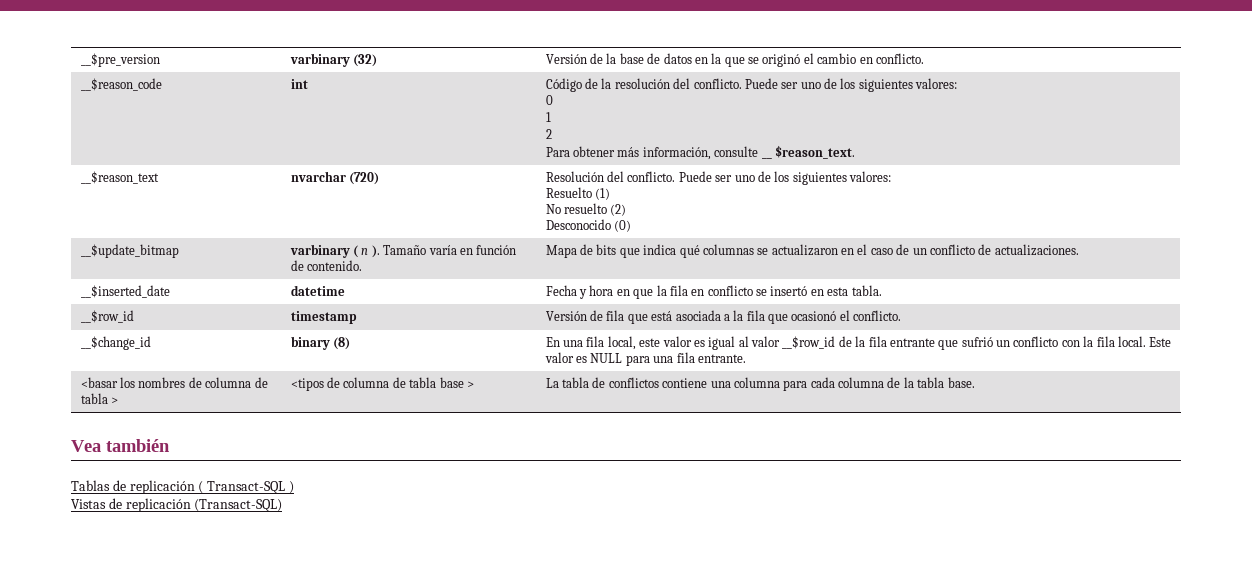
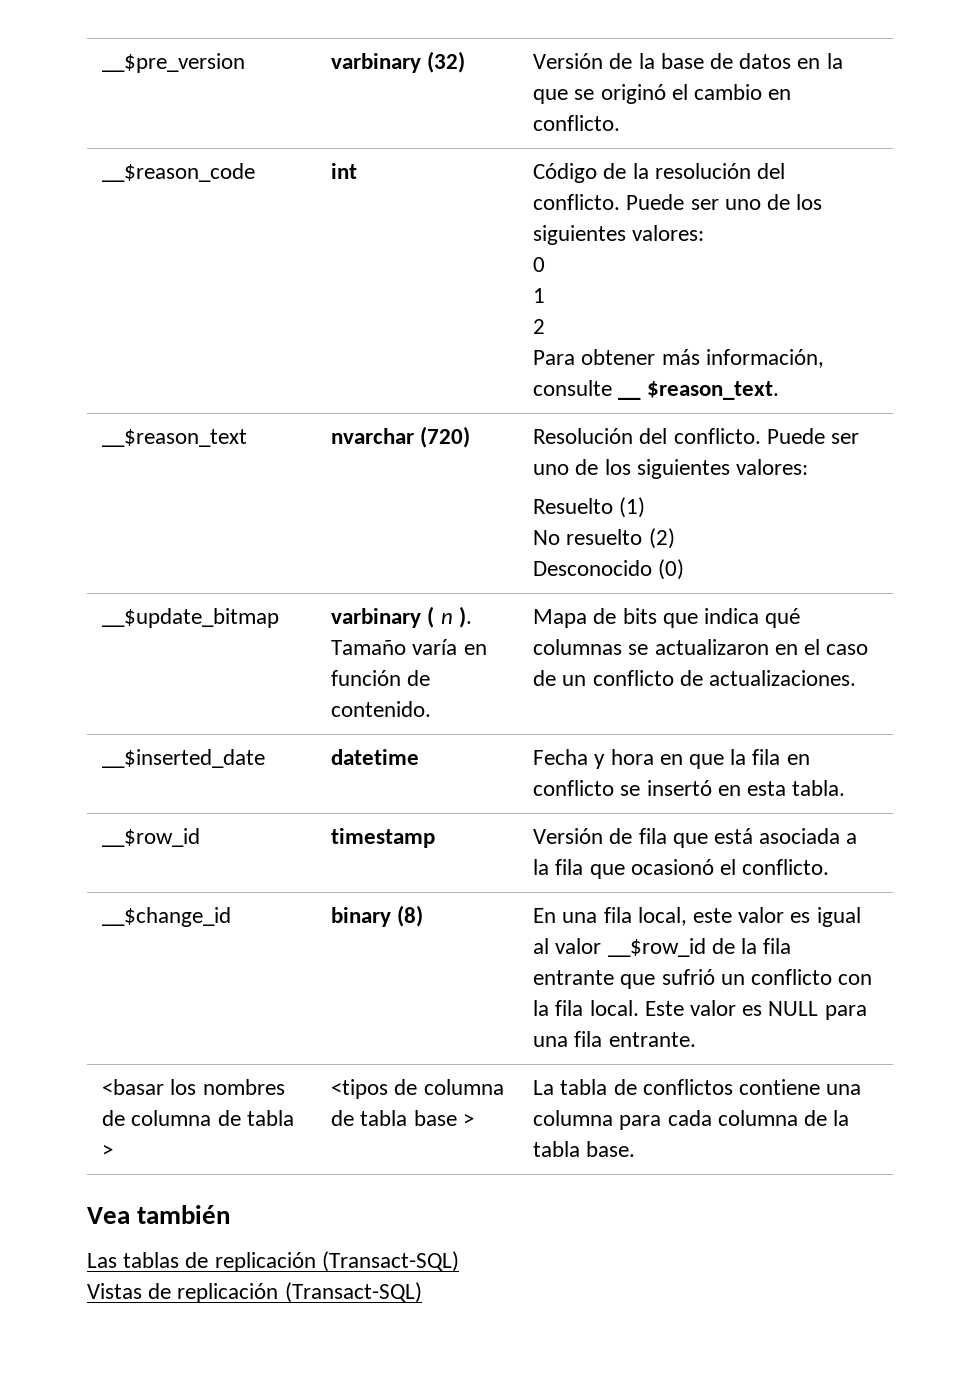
[71,480,294,494] Tablas de replicación ( Transact-SQL ) -> [87,1251,459,1272] Las tablas de replicación (Transact-SQL)

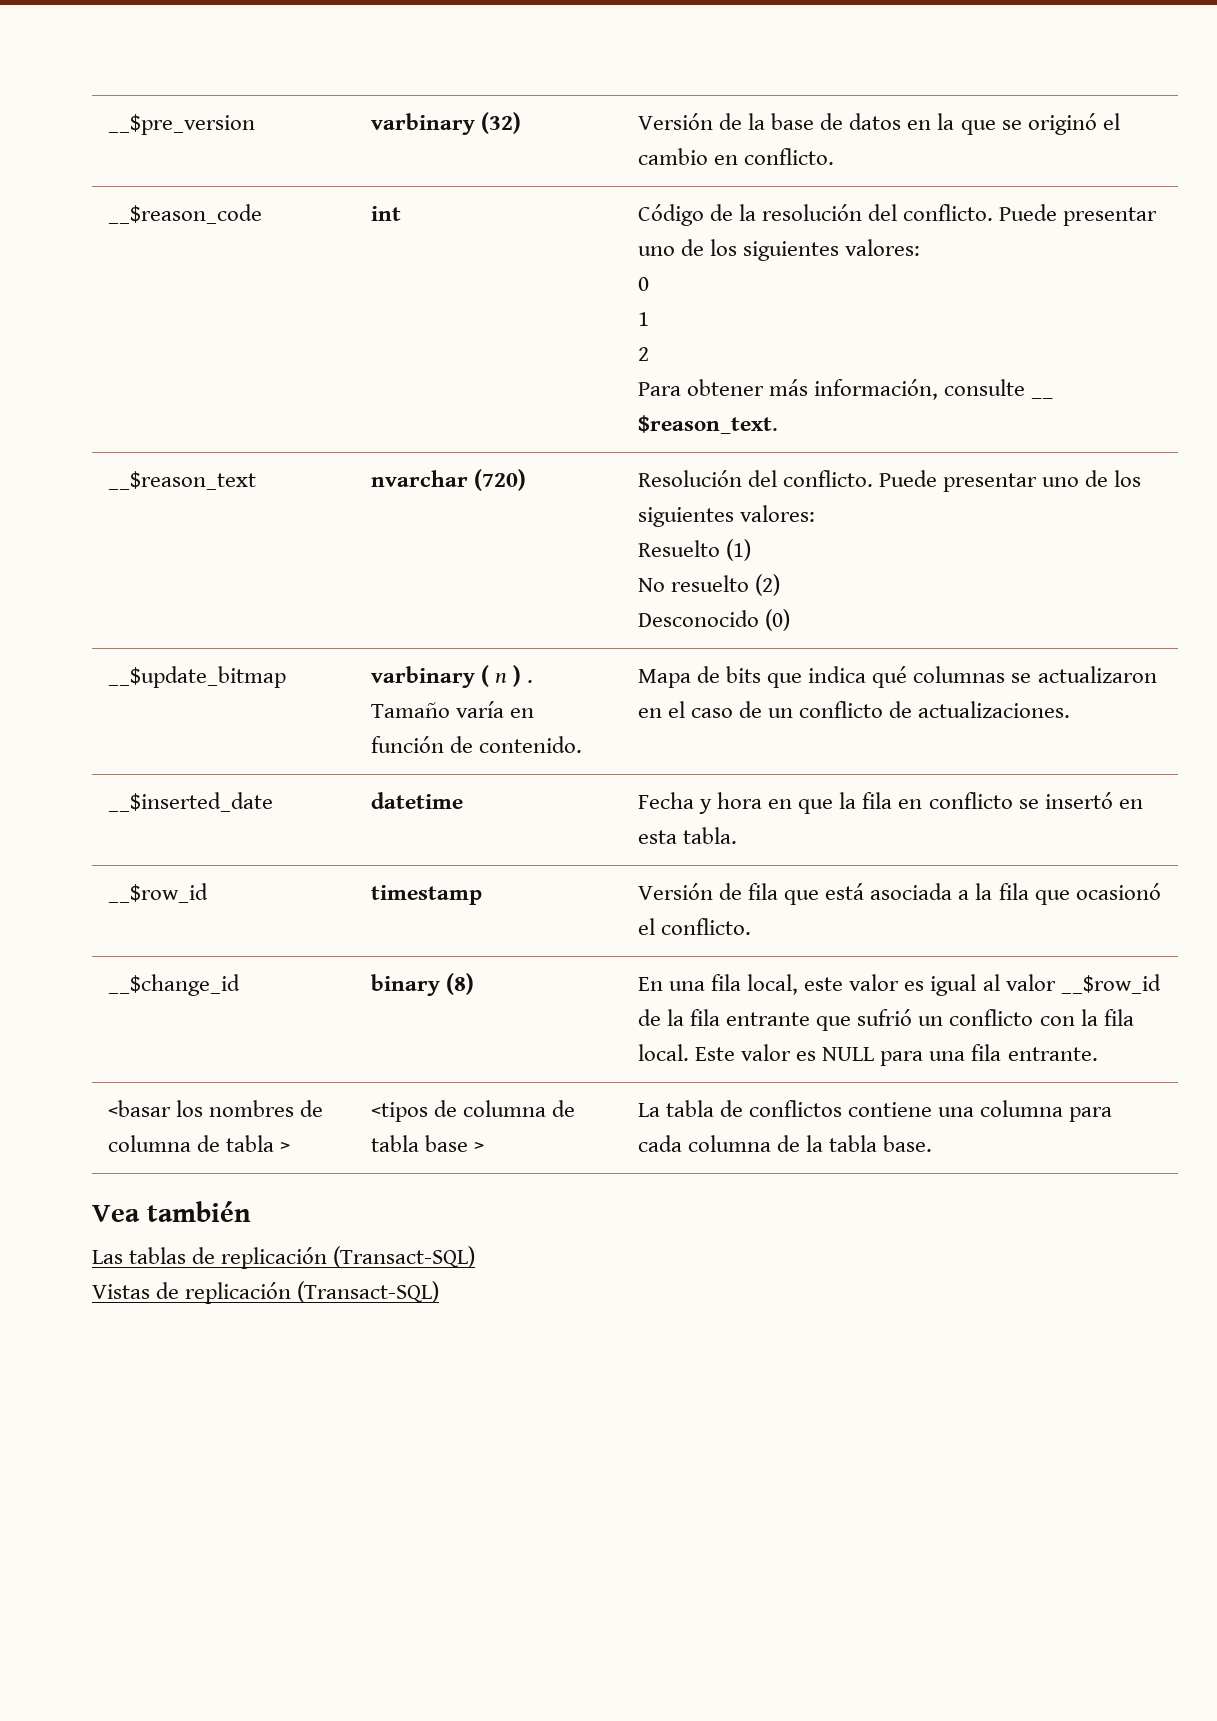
[690,199,719,210] ser -> [1063,207,1158,226] presentar
[830,433,859,444] ser -> [943,473,1038,492] presentar
[458,606,472,628] ). -> [513,665,534,687] ) .

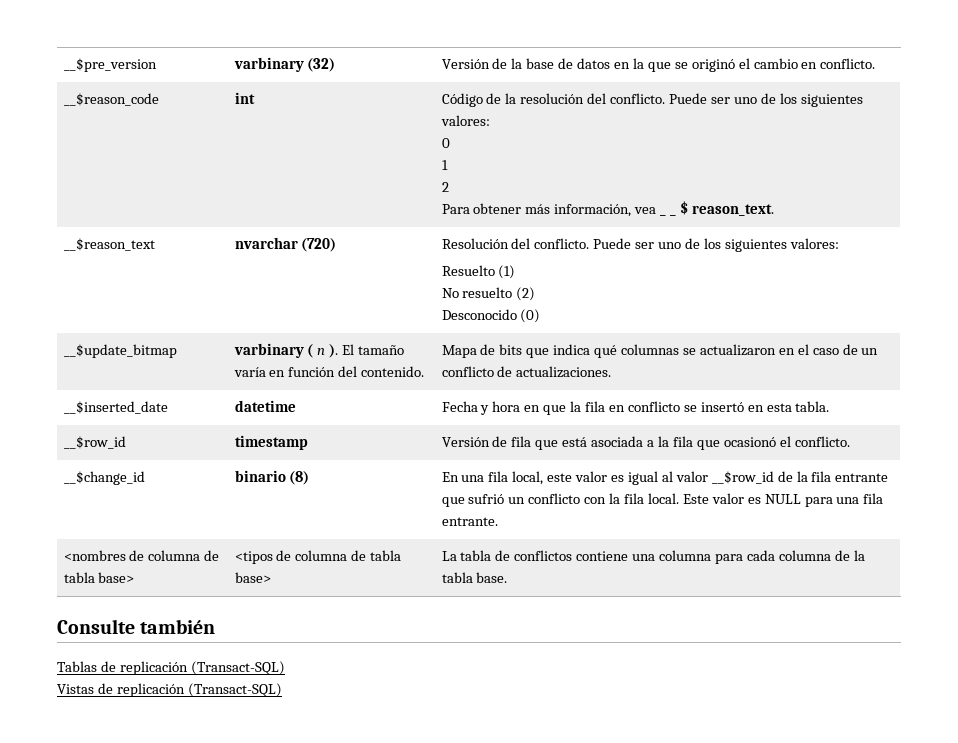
[1063,207,1158,226] presentar -> [710,97,730,104] ser
[944,379,1026,396] [1031,396,1054,399] [637,415,778,434] consulte __ $reason_text. -> [634,207,657,214] [660,201,774,216] vea _ _ $ reason_text.
[943,473,1038,492] presentar -> [635,242,655,249] ser
[513,665,534,687] [370,702,450,718] ) . Tamaño -> [329,344,405,358] ). El tamaño
[450,736,474,753] de -> [338,366,358,377] del
[370,974,440,996] binary -> [234,470,286,482] binario
[107,1100,324,1117] [107,1135,291,1152] <basar los nombres de columna de tabla > -> [63,550,220,561] [63,572,135,583] <nombres de columna de tabla base>
[425,1135,485,1152] base > -> [234,572,271,583] base>
[92,1205,140,1222] Vea -> [57,619,135,634] Consulte
[92,1247,187,1264] Las tablas -> [57,661,97,672] Tablas

